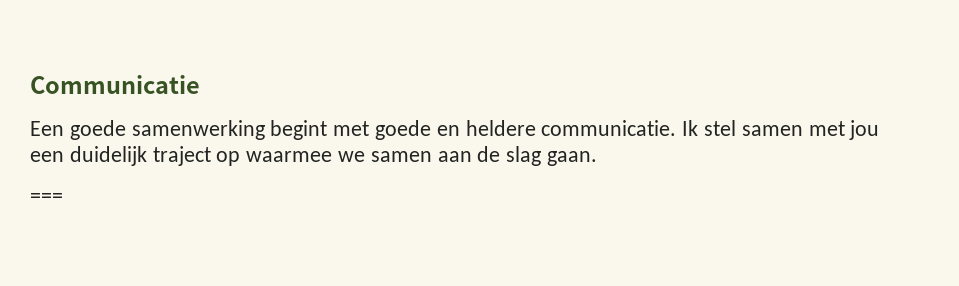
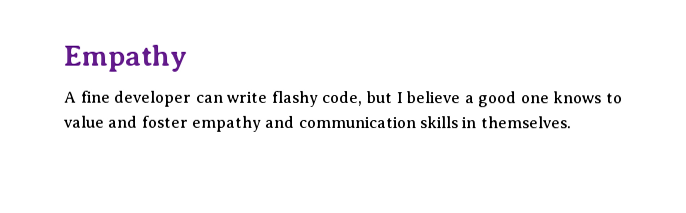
[30,75,200,94] [30,120,880,140] [30,146,598,166] [30,193,63,203] Communicatie // Een goede samenwerking begint met goede en heldere communicatie. Ik stel samen met jou een duidelijk traject op waarmee we samen aan de slag gaan. // === -> [64,44,188,72] [64,90,623,108] [63,115,571,132] Empathy // A fine developer can write flashy code, but I believe a good one knows to value and foster empathy and communication skills in themselves.

